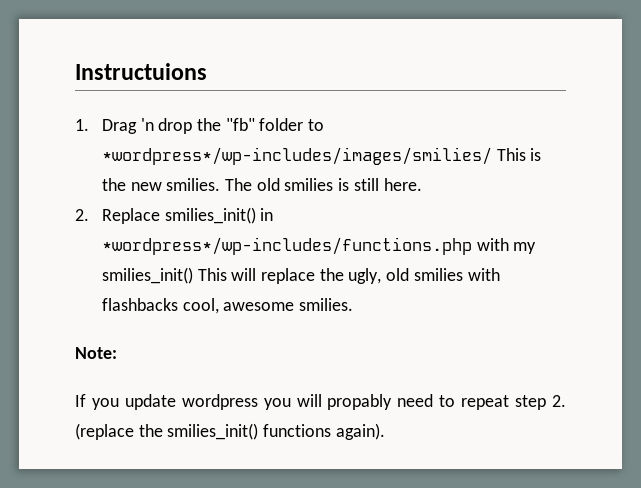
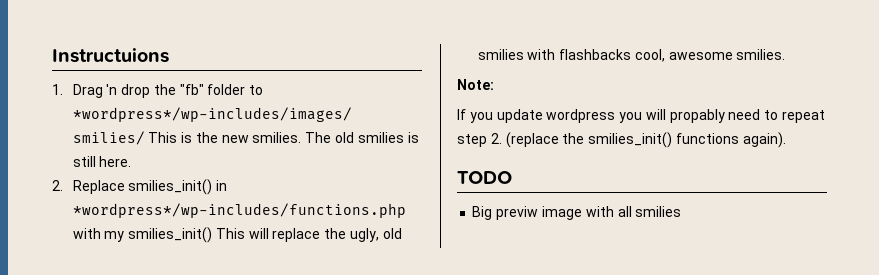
(385, 431) none -> [457,171,512,184] [472,206,682,220] // TODO // Big previw image with all smilies

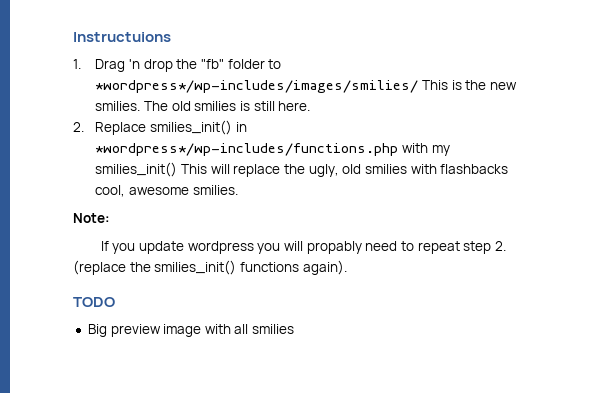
[496,206,539,220] previw -> [110,324,161,337] preview

